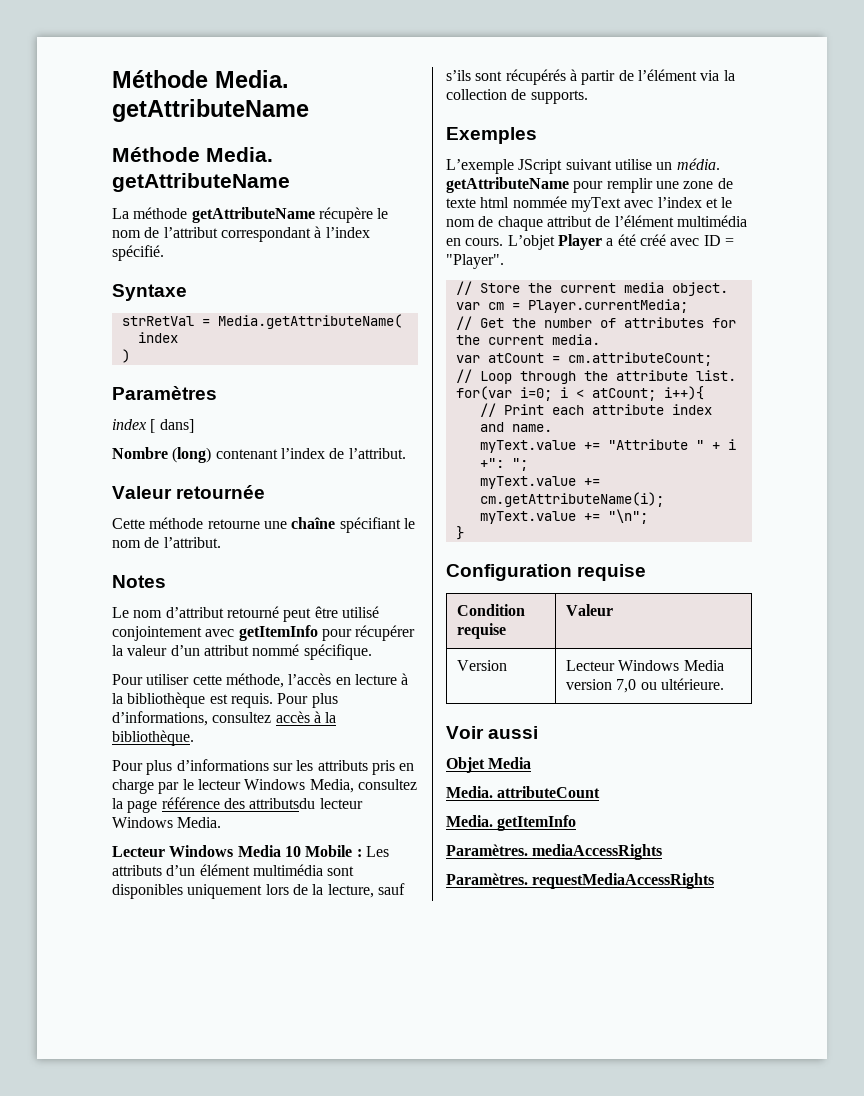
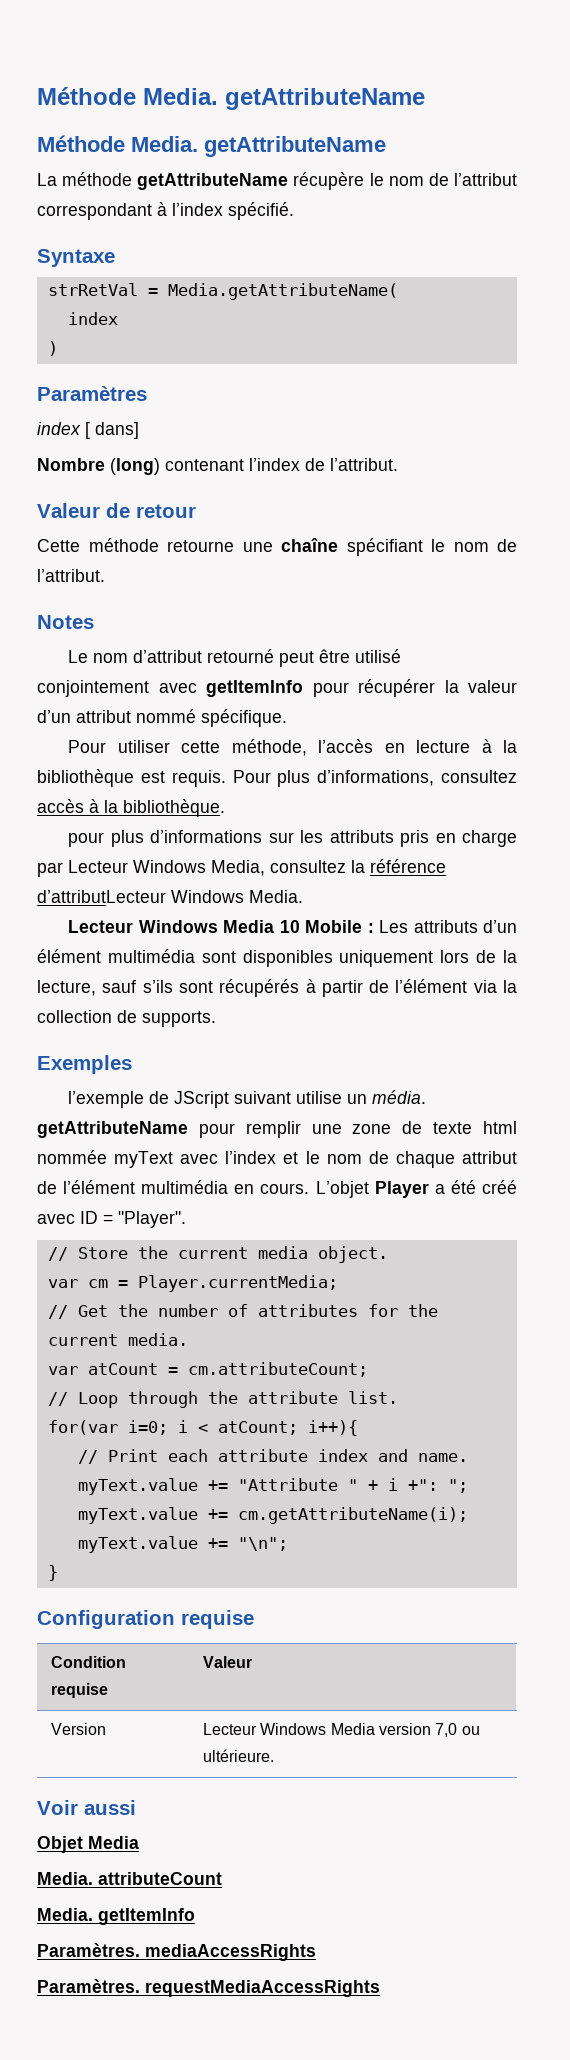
[176,485,266,499] retournée -> [106,503,196,518] de retour
[112,760,143,771] Pour -> [68,832,105,847] pour
[182,779,241,790] le lecteur -> [68,860,128,873] Lecteur
[127,797,363,813] page référence des attributsdu lecteur -> [370,859,446,873] [37,890,166,903] référence d’attributLecteur
[446,159,514,174] L’exemple -> [68,1091,170,1108] l’exemple de

